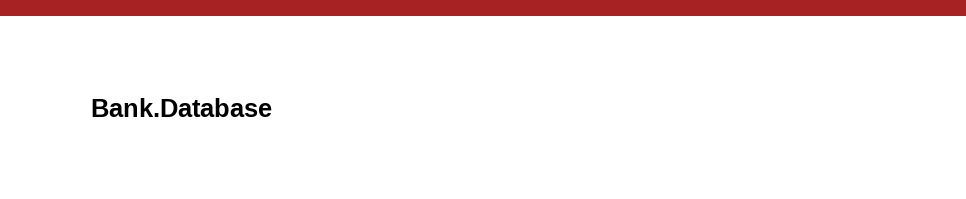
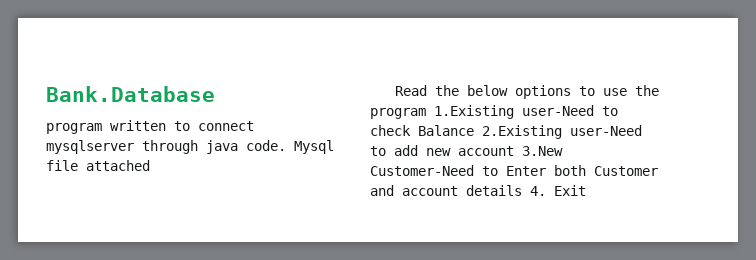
(272, 107) none -> [46,120,254,134] [46,140,334,154] [46,160,150,171] [394,85,659,99] [370,105,618,119] [370,125,642,139] [370,145,563,156] [370,165,658,176] [370,185,586,196] // program written to connect mysqlserver through java code. Mysql file attached // Read the below options to use the program 1.Existing user-Need to check Balance 2.Existing user-Need to add new account 3.New Customer-Need to Enter both Customer and account details 4. Exit

